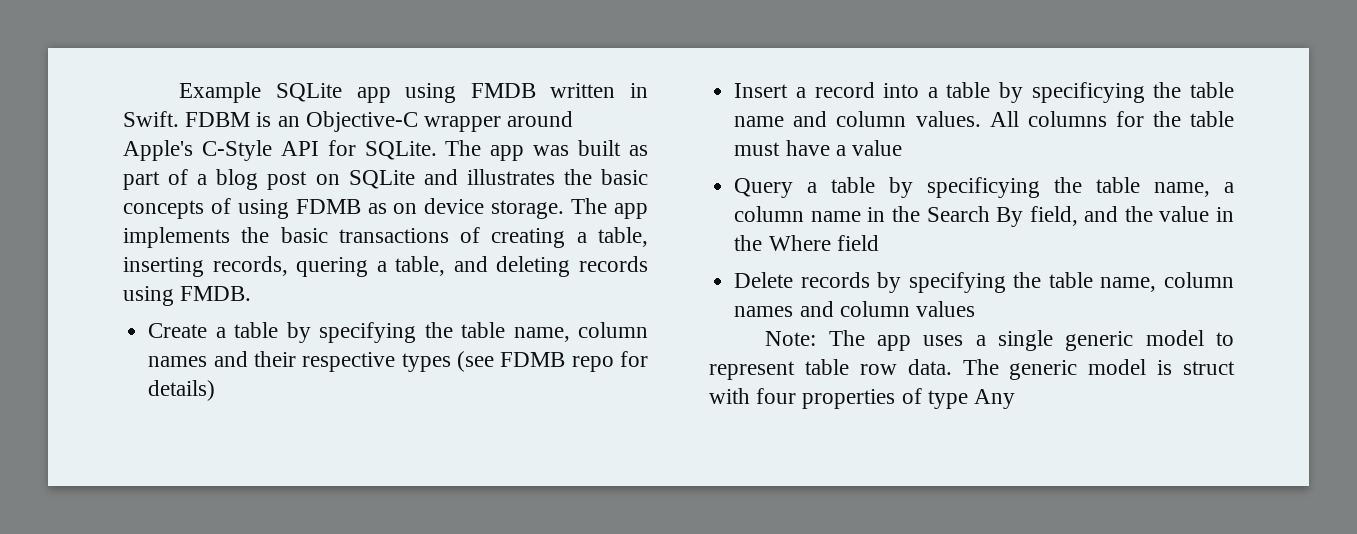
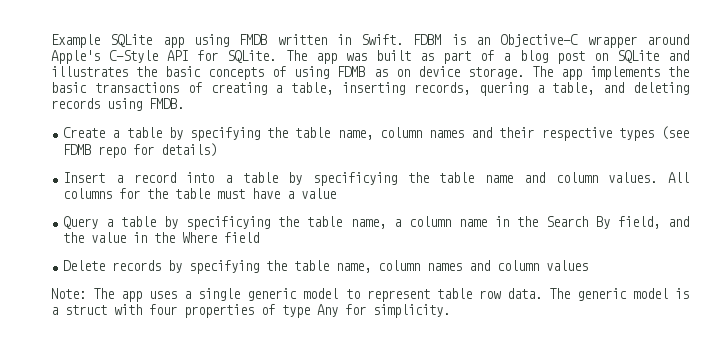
(1173, 367) none -> [51,307,58,315] a
(1016, 399) none -> [345,304,450,318] for simplicity.

